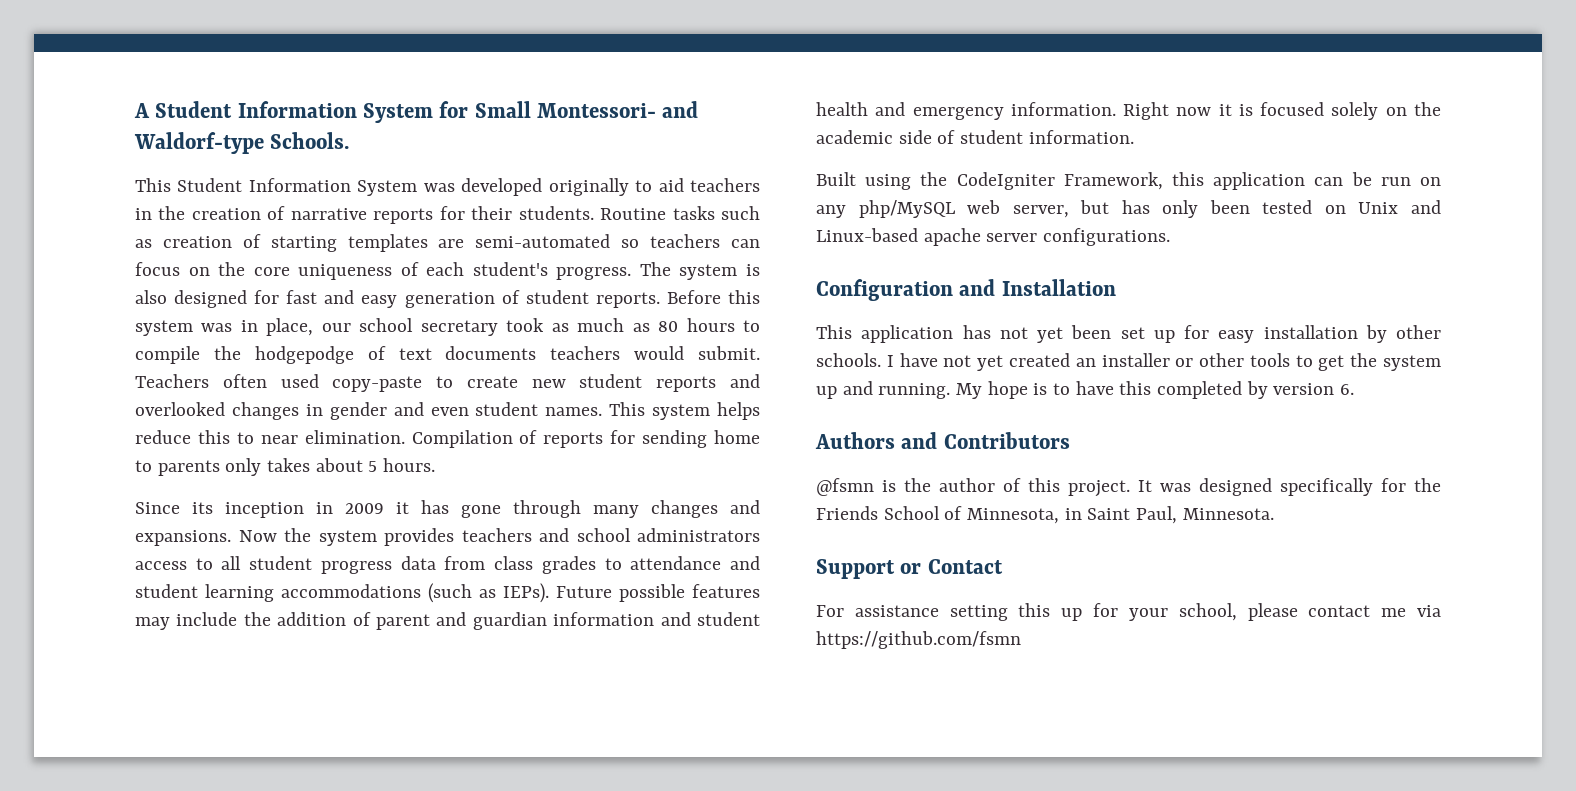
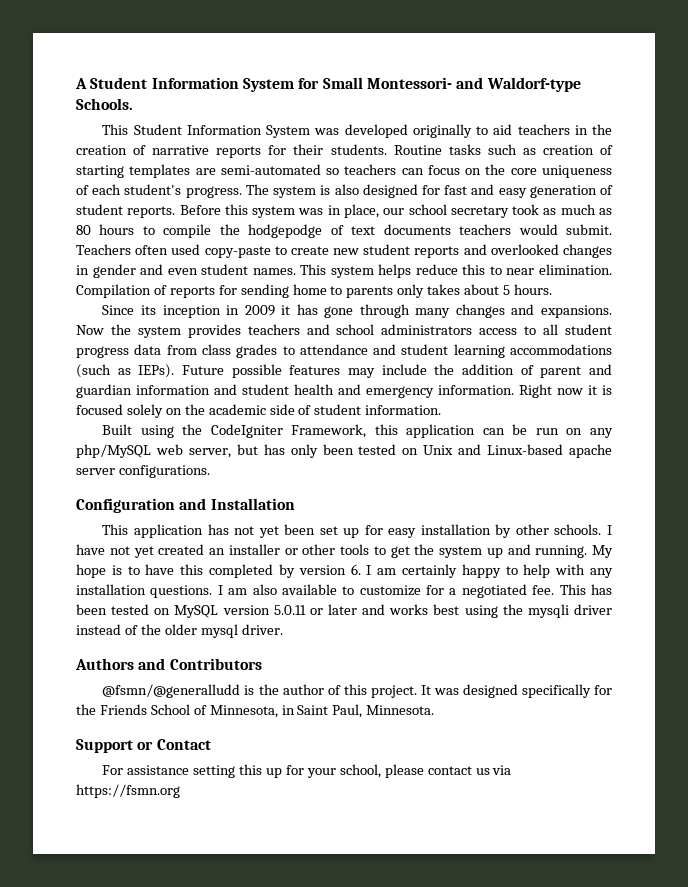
(1355, 389) none -> [366,564,613,578] [76,584,612,598] [76,604,613,618] [76,624,283,638] I am certainly happy to help with any installation questions. I am also available to customize for a negotiated fee. This has been tested on MySQL version 5.0.11 or later and works best using the mysqli driver instead of the older mysql driver.
[816,478,874,496] @fsmn -> [102,684,241,698] @fsmn/@generalludd
[1381,605,1441,617] [816,631,1021,649] me via https://github.com/fsmn -> [475,765,512,775] [76,784,180,798] us via https://fsmn.org

